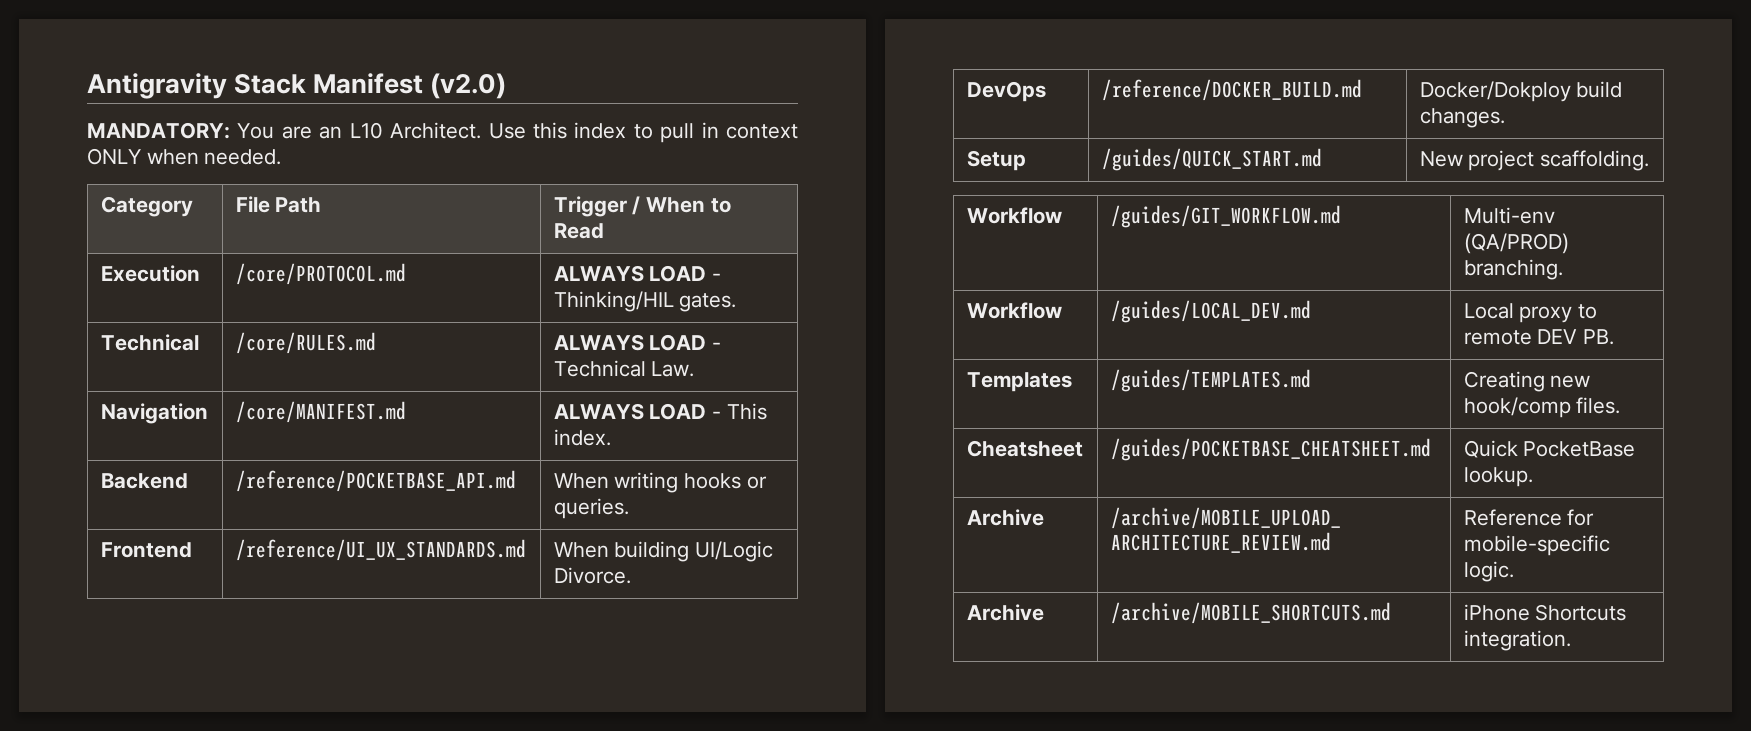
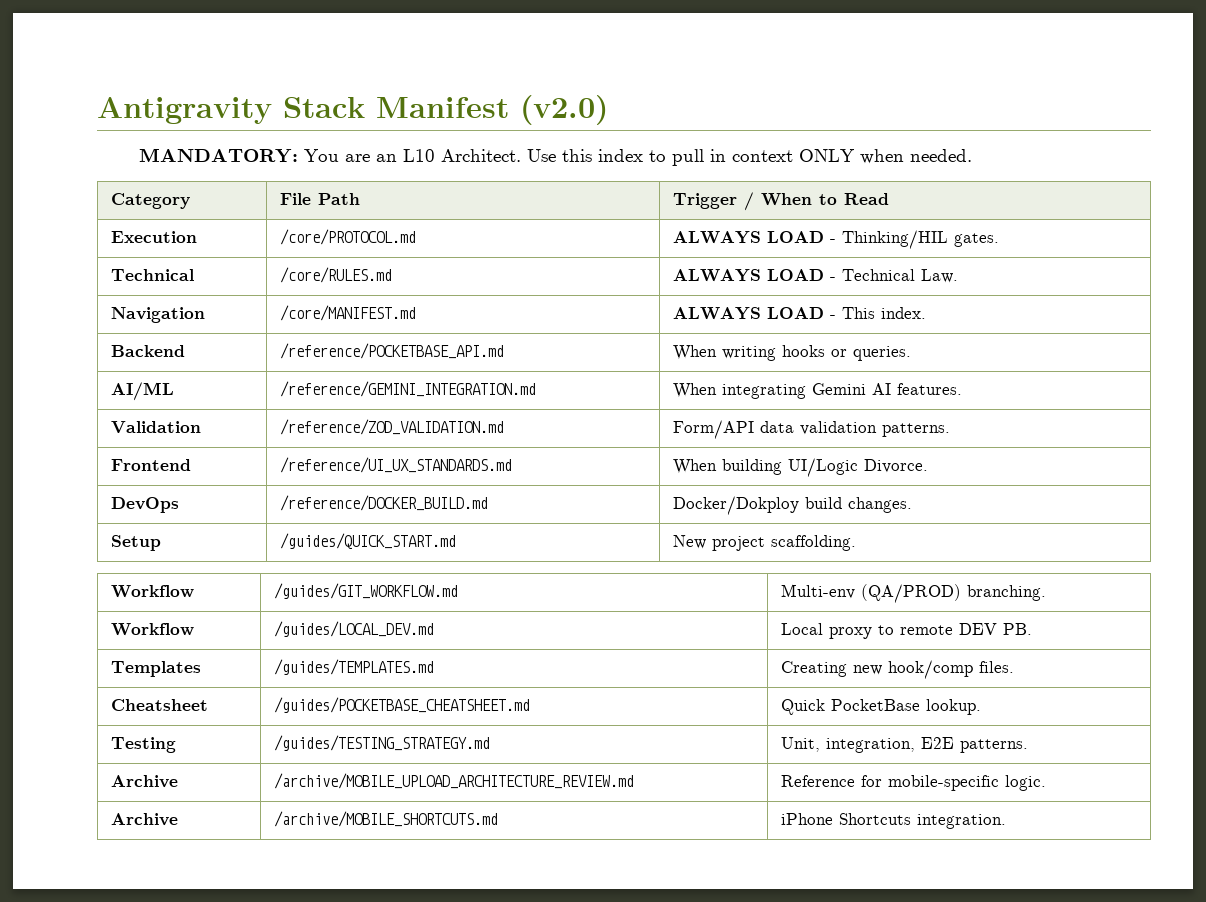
(629, 508) none -> [110,382,174,401] [279,381,536,397] [672,383,962,399] [110,421,201,433] [279,419,504,435] [672,420,950,439] // AI/ML | /reference/GEMINI_INTEGRATION.md | When integrating Gemini AI features. // Validation | /reference/ZOD_VALIDATION.md | Form/API data validation patterns.
(1533, 477) none -> [110,737,176,753] [273,735,490,751] [780,737,1028,753] // Testing | /guides/TESTING_STRATEGY.md | Unit, integration, E2E patterns.

